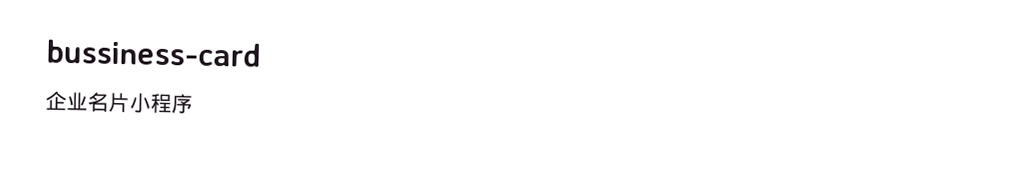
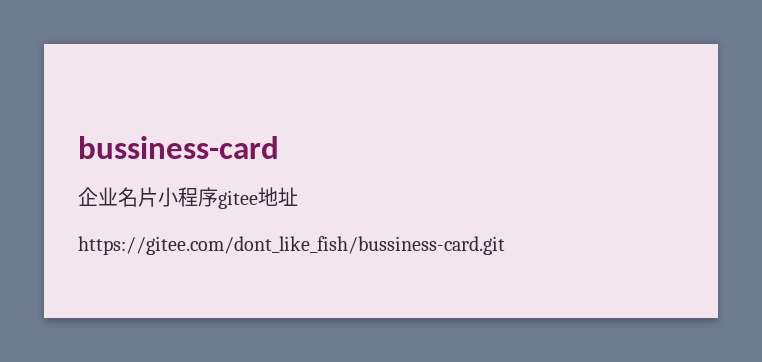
(193, 103) none -> [218,187,298,209] [78,236,505,255] gitee地址 // https://gitee.com/dont_like_fish/bussiness-card.git

